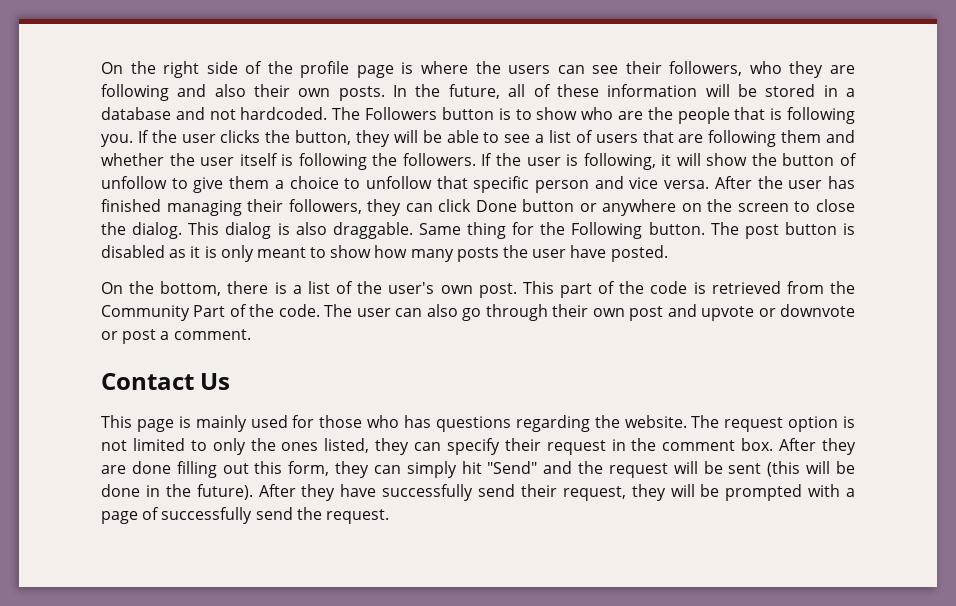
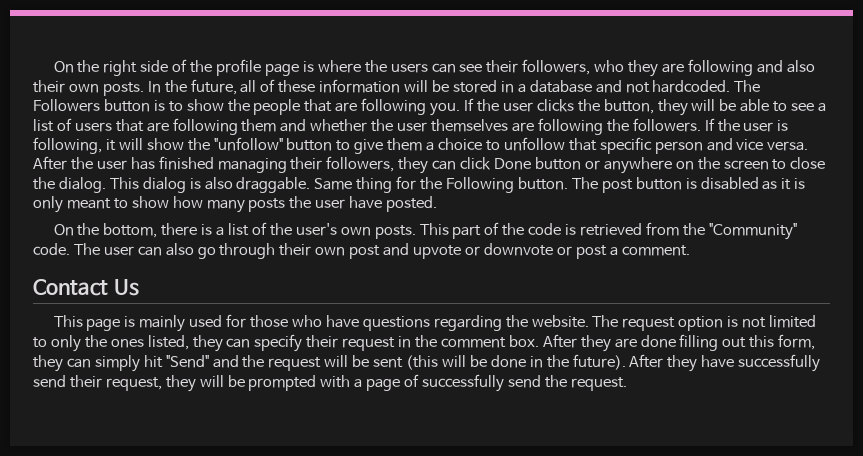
[581,107,643,120] who are -> (224, 105) none
[770,108,783,120] is -> [335,102,358,112] are
[239,153,294,166] itself is -> [431,119,534,132] themselves are
[782,153,857,166] [101,176,167,189] button of unfollow -> [213,137,333,151] "unfollow" button
[478,283,517,298] post. -> [374,225,416,239] posts.
[101,304,275,321] Community Part of the -> [708,223,797,240] "Community"
[404,415,431,428] has -> [325,315,359,328] have

